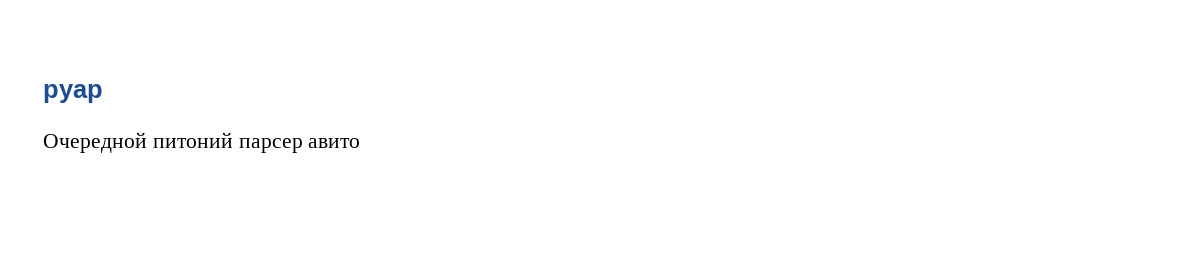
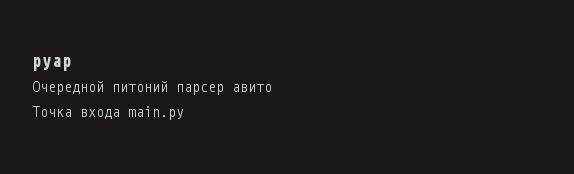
(361, 143) none -> [32,106,184,120] // Точка входа main.py

